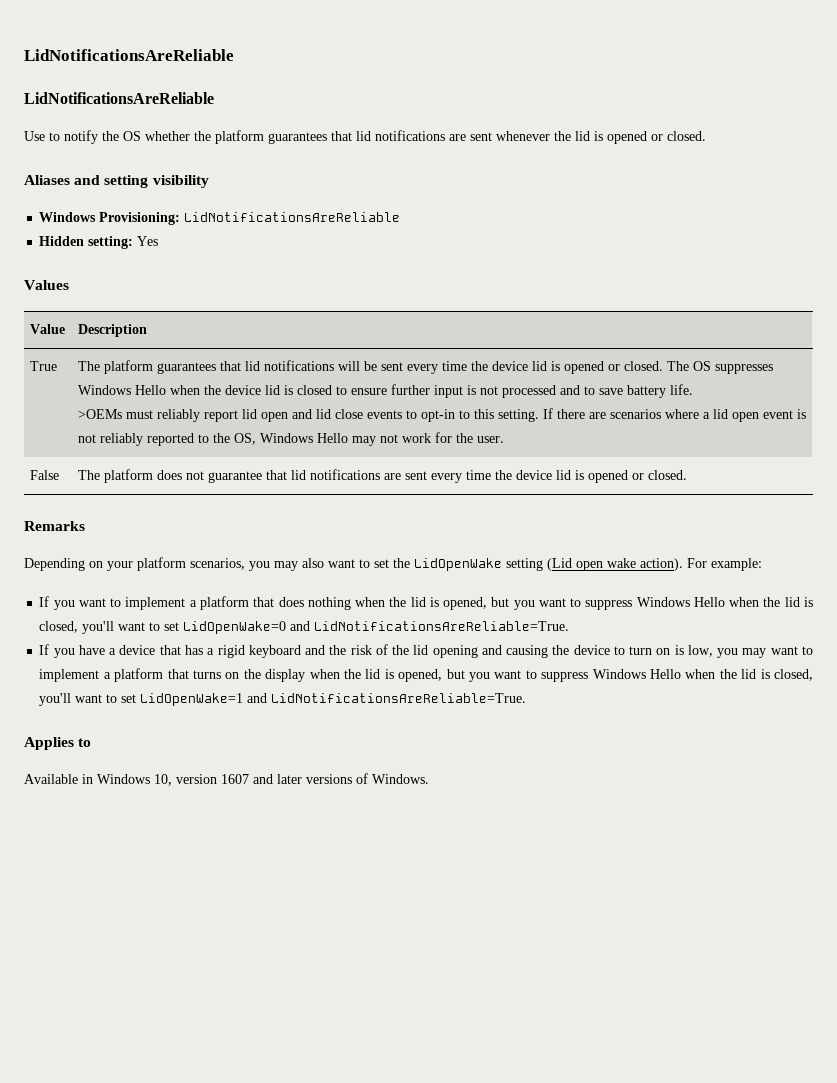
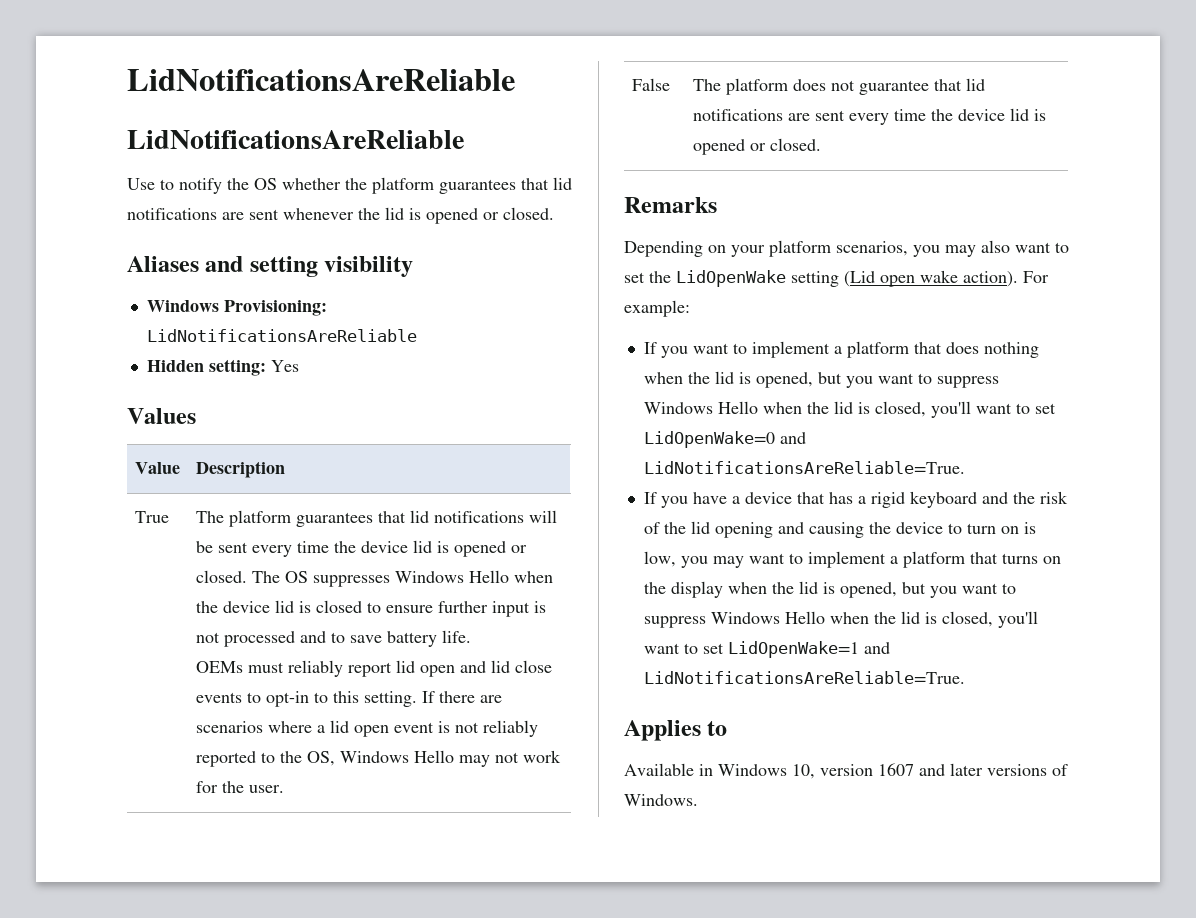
[78,409,123,419] >OEMs -> [195,661,243,673] OEMs

